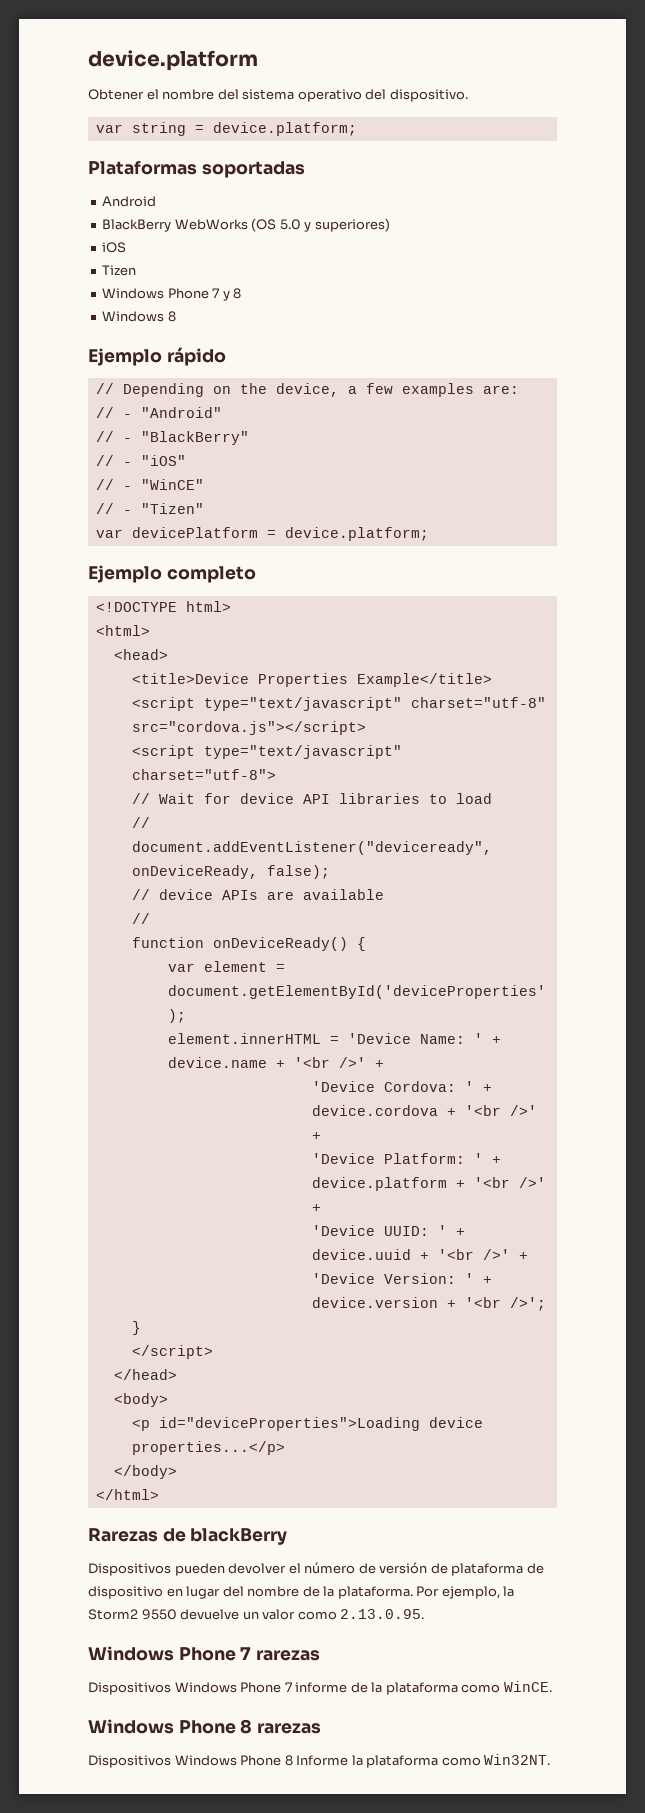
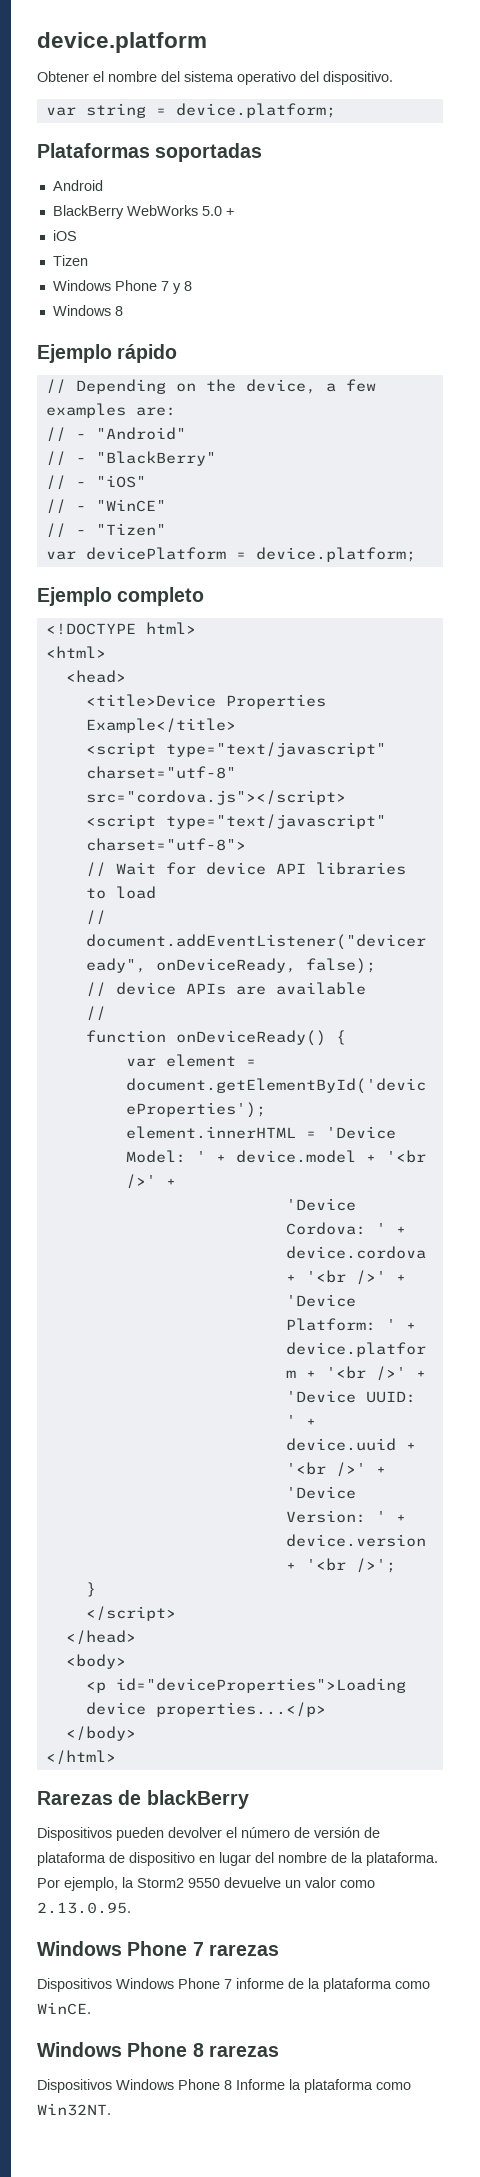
[251,218,390,232] (OS 5.0 y superiores) -> [201,206,234,216] 5.0 +
[419,1033,501,1044] [167,1057,267,1068] Name: ' + device.name -> [125,1150,356,1163] Model: ' + device.model

